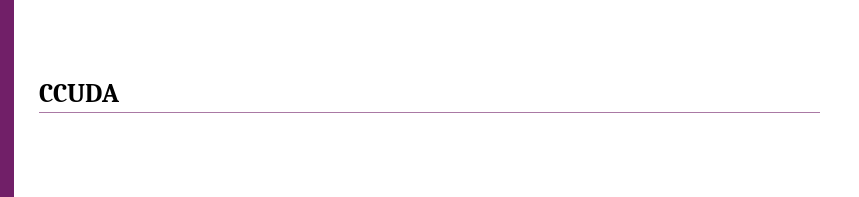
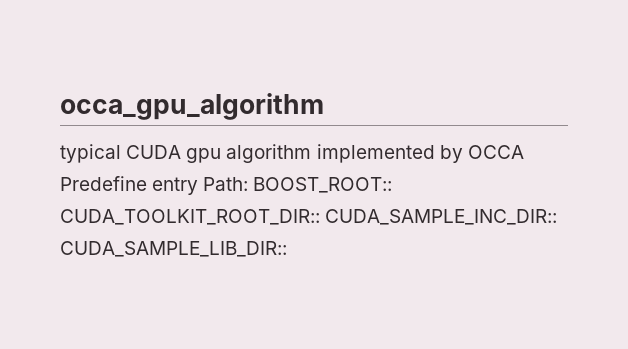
[39,84,120,102] CCUDA -> [60,93,324,120] [60,144,524,163] [60,176,393,195] [60,209,558,225] [60,241,287,257] occa_gpu_algorithm // typical CUDA gpu algorithm implemented by OCCA Predefine entry Path: BOOST_ROOT:: CUDA_TOOLKIT_ROOT_DIR:: CUDA_SAMPLE_INC_DIR:: CUDA_SAMPLE_LIB_DIR::

